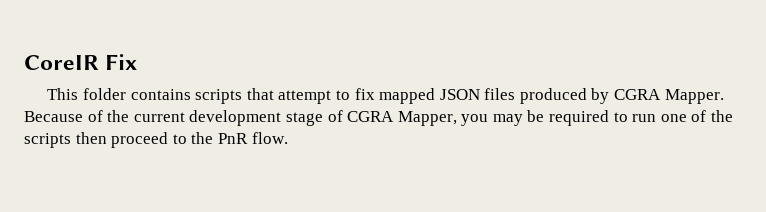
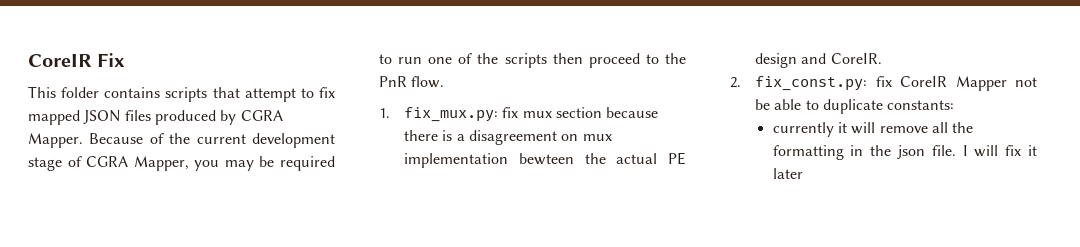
(288, 138) none -> [379,107,659,122] [404,130,612,145] [404,152,686,168] [755,53,882,68] [730,76,1037,91] [755,99,955,114] [772,122,974,137] [772,145,1037,160] [772,168,803,179] // 1. fix_mux.py: fix mux section because there is a disagreement on mux implementation bewteen the actual PE design and CoreIR. // 2. fix_const.py: fix CoreIR Mapper not be able to duplicate constants: // currently it will remove all the formatting in the json file. I will fix it later

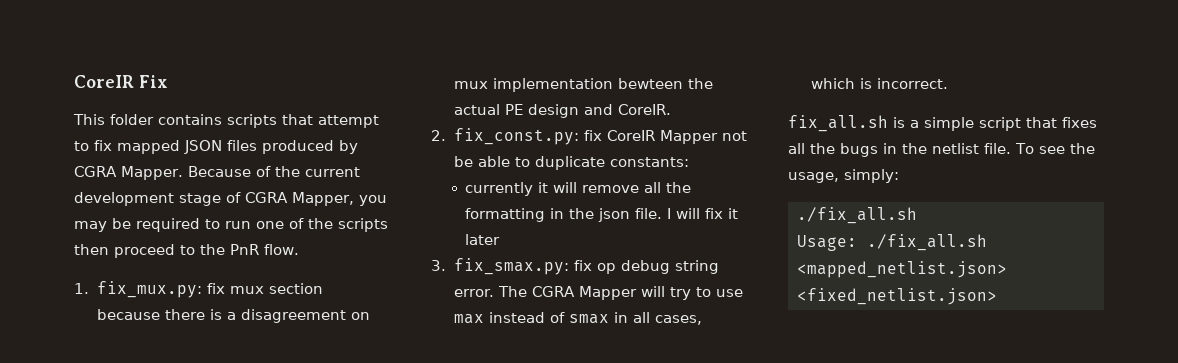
(803, 173) none -> [431,258,719,275] [453,286,744,300] [453,312,702,325] [810,78,948,89] [788,115,1097,132] [788,143,1095,157] [788,169,899,183] [797,207,917,224] [797,234,987,251] [797,261,1007,278] [797,288,997,305] // 3. fix_smax.py: fix op debug string error. The CGRA Mapper will try to use max instead of smax in all cases, which is incorrect. // fix_all.sh is a simple script that fixes all the bugs in the netlist file. To see the usage, simply: // ./fix_all.sh // Usage: ./fix_all.sh <mapped_netlist.json> <fixed_netlist.json>

